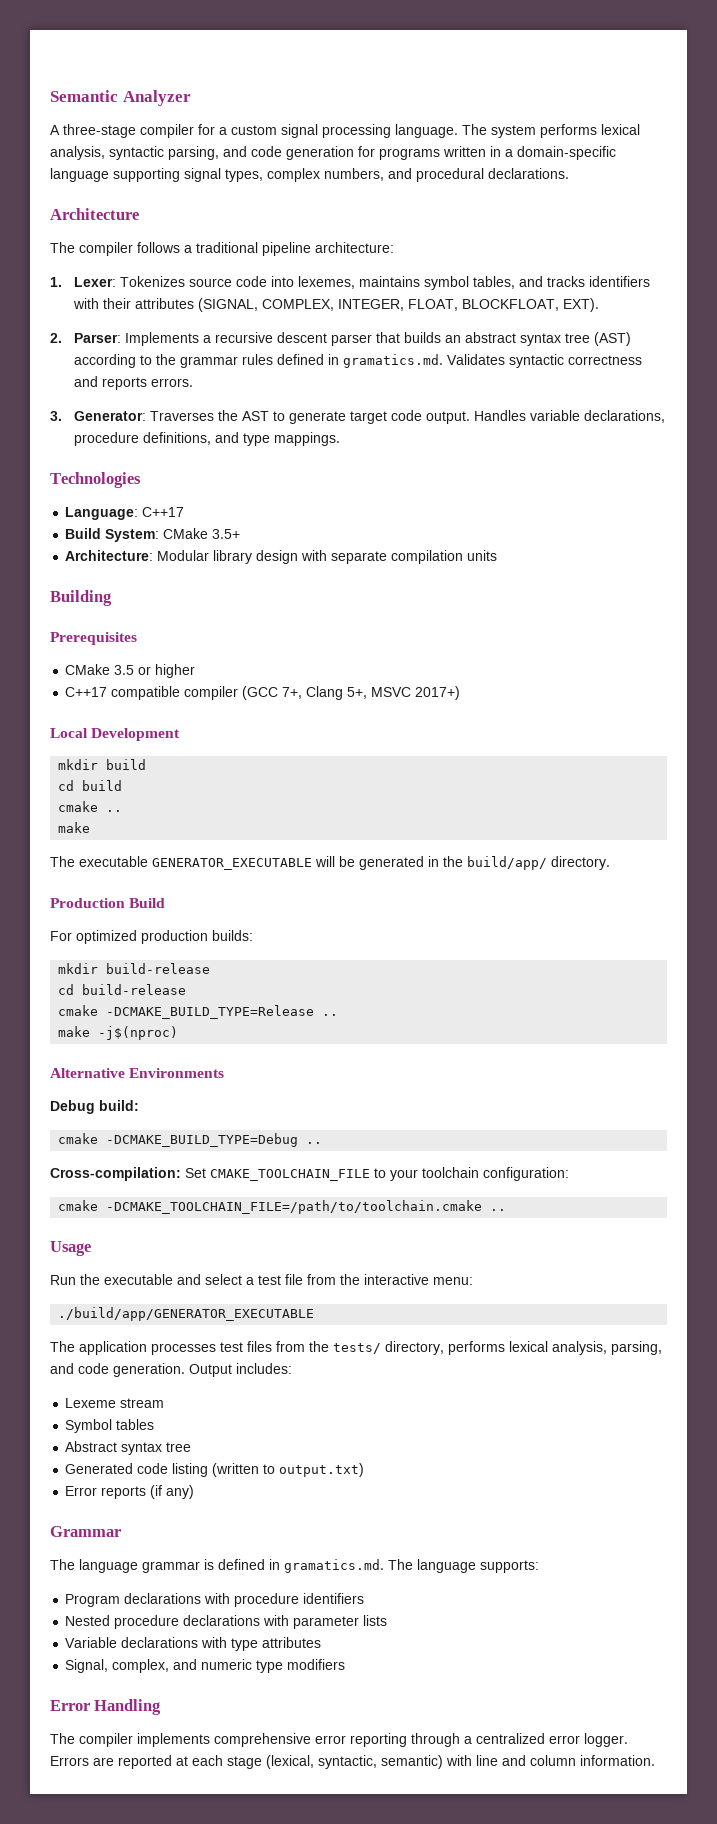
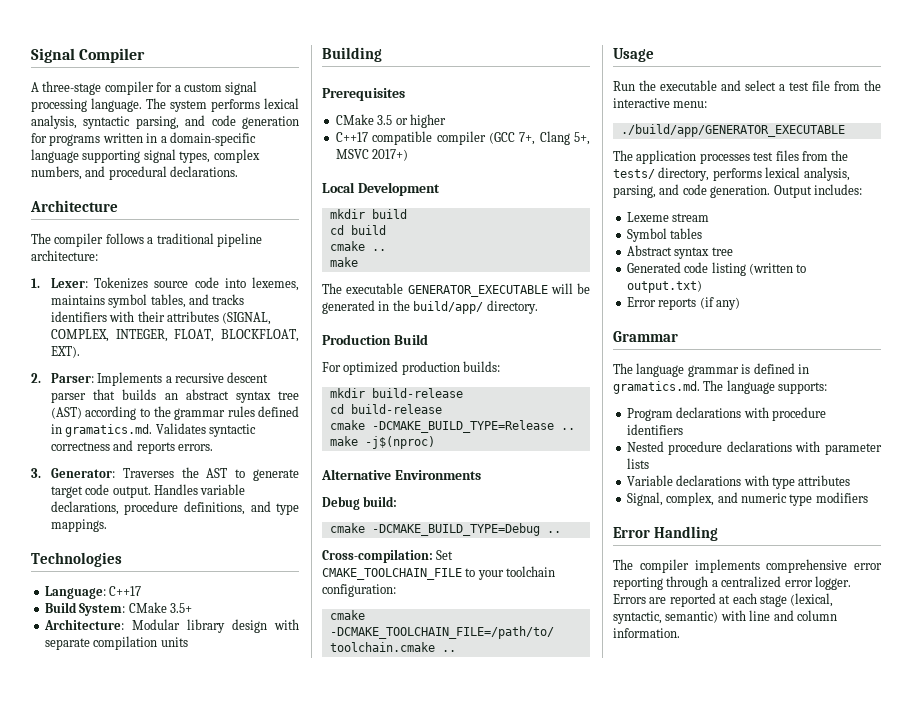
[50,90,191,106] Semantic Analyzer -> [31,48,146,63] Signal Compiler

